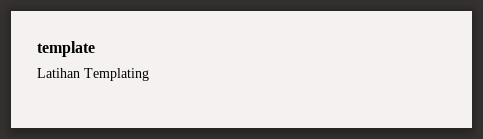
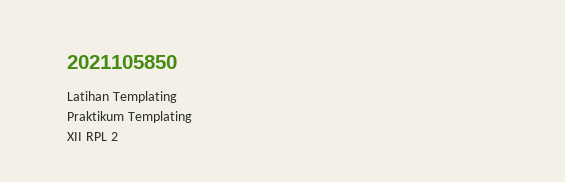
[37,41,95,57] template -> [67,55,177,69] 2021105850
(149, 74) none -> [67,111,192,123] [67,132,118,141] // Praktikum Templating // XII RPL 2

